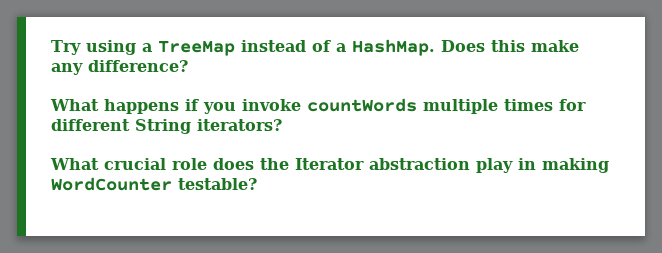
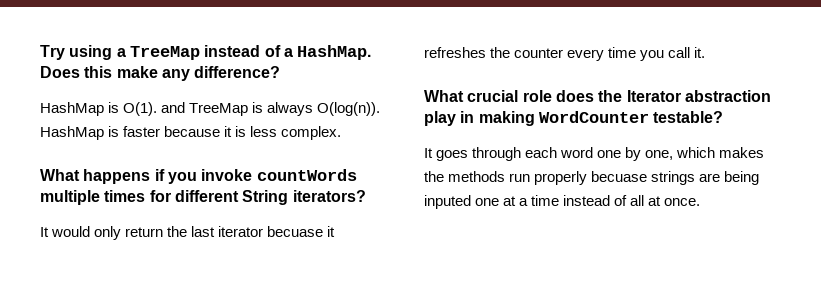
(188, 66) none -> [40,102,381,116] [40,126,342,140] // HashMap is O(1). and TreeMap is always O(log(n)). HashMap is faster because it is less complex.
(282, 125) none -> [40,226,336,240] [424,47,706,61] // It would only return the last iterator becuase it refreshes the counter every time you call it.
(257, 184) none -> [424,147,765,161] [424,171,760,185] [424,195,701,209] // It goes through each word one by one, which makes the methods run properly becuase strings are being inputed one at a time instead of all at once.

